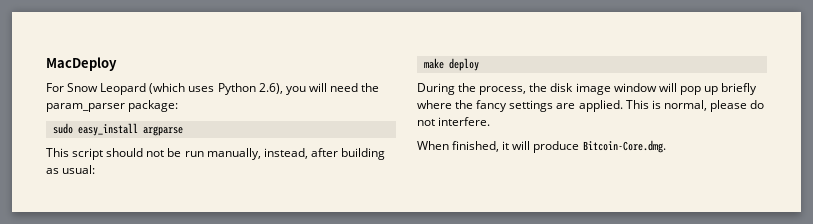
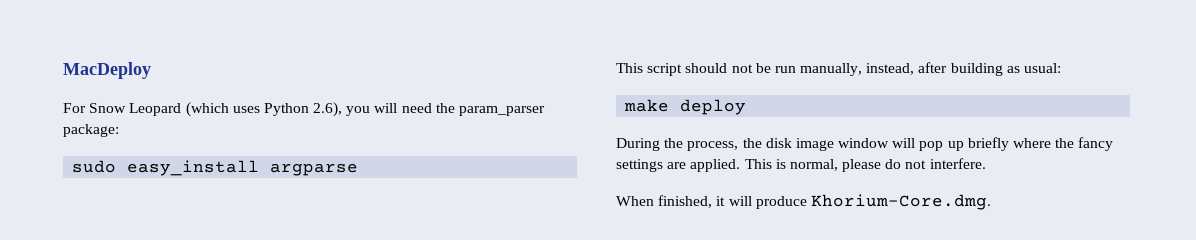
[582,140,666,153] Bitcoin-Core.dmg. -> [810,194,991,210] Khorium-Core.dmg.

